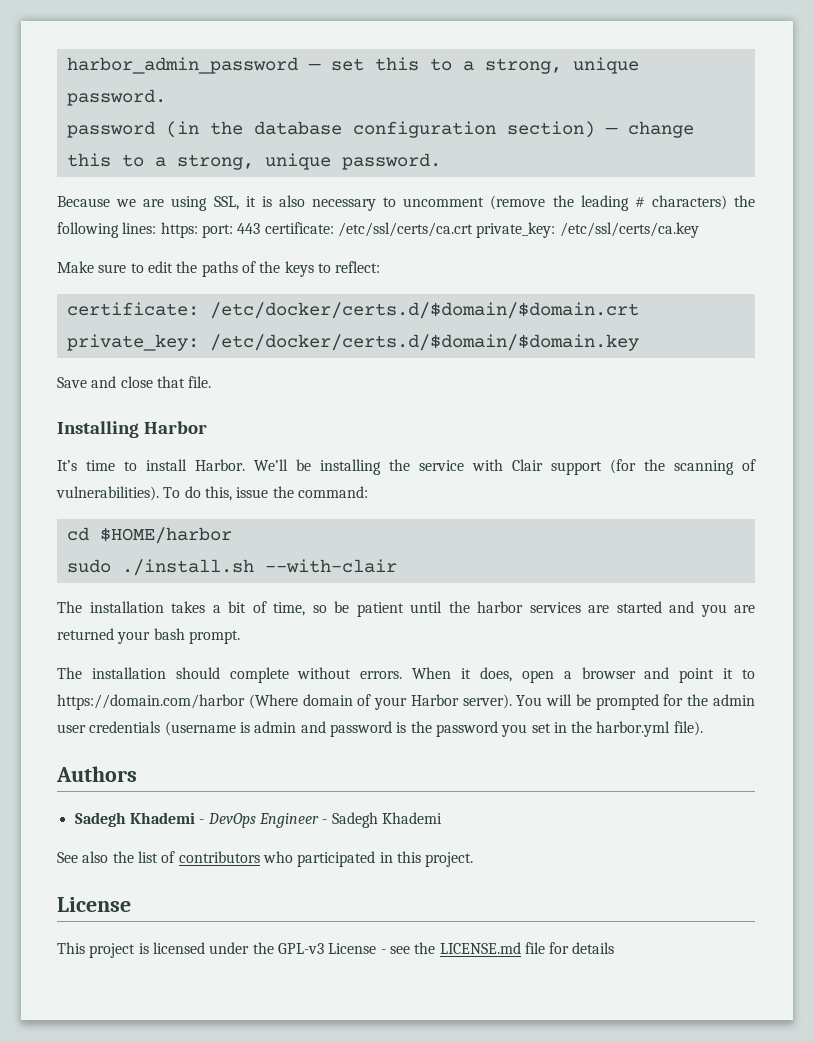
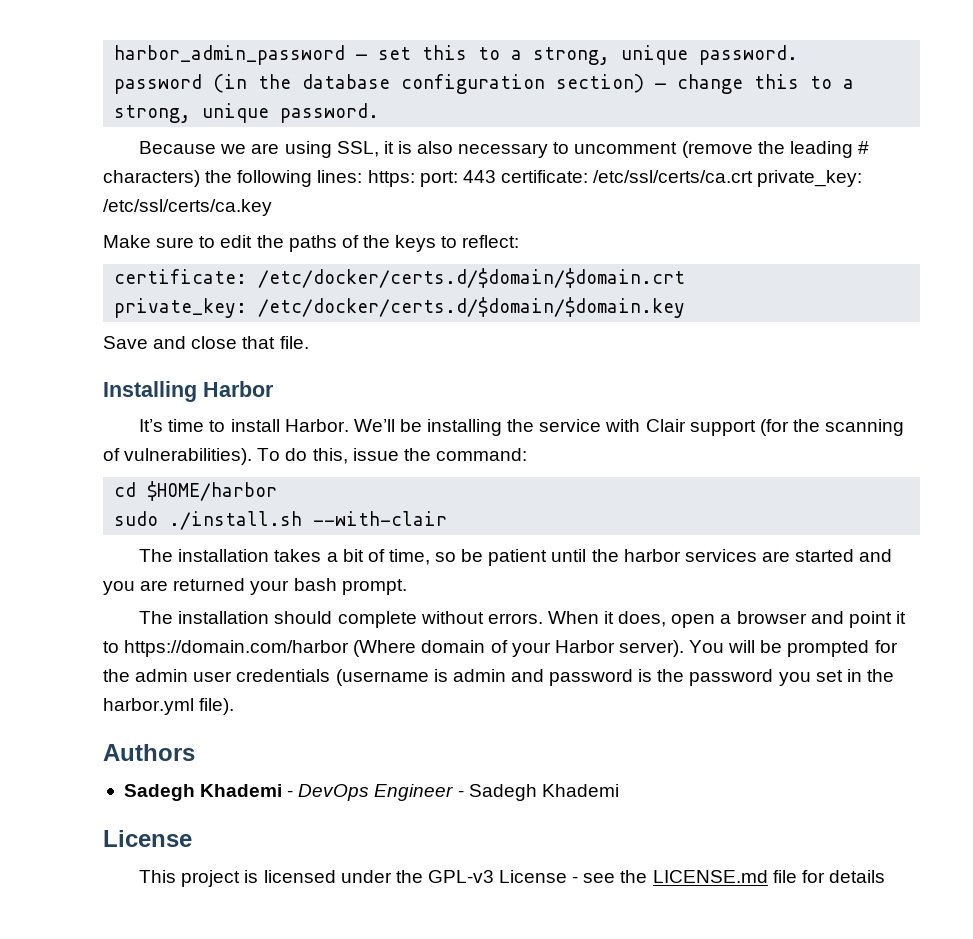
[57,851,474,867] // See also the list of contributors who participated in this project. -> (619, 790) none

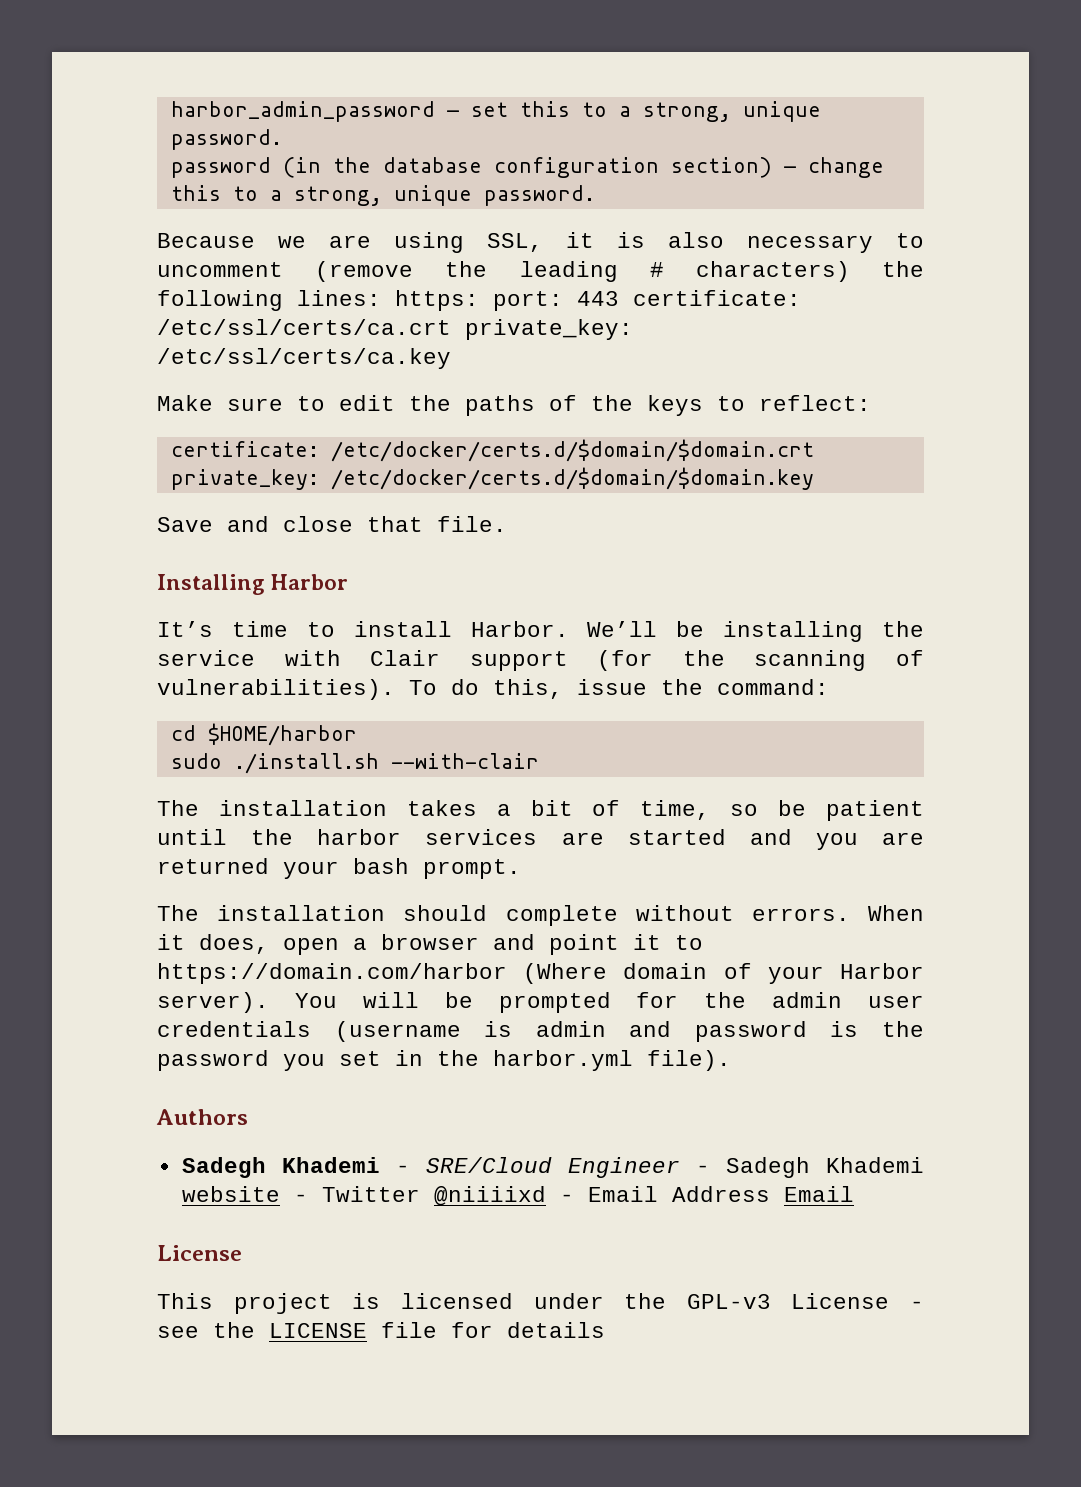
[298,784,370,801] DevOps -> [425,1157,552,1173] SRE/Cloud
(619, 790) none -> [181,1186,854,1206] website - Twitter @niiiixd - Email Address Email
[652,870,768,883] LICENSE.md -> [269,1323,367,1338] LICENSE

